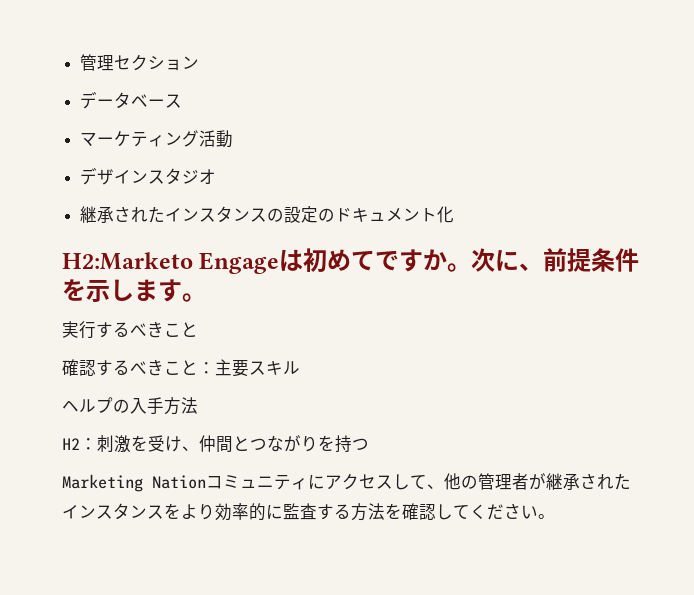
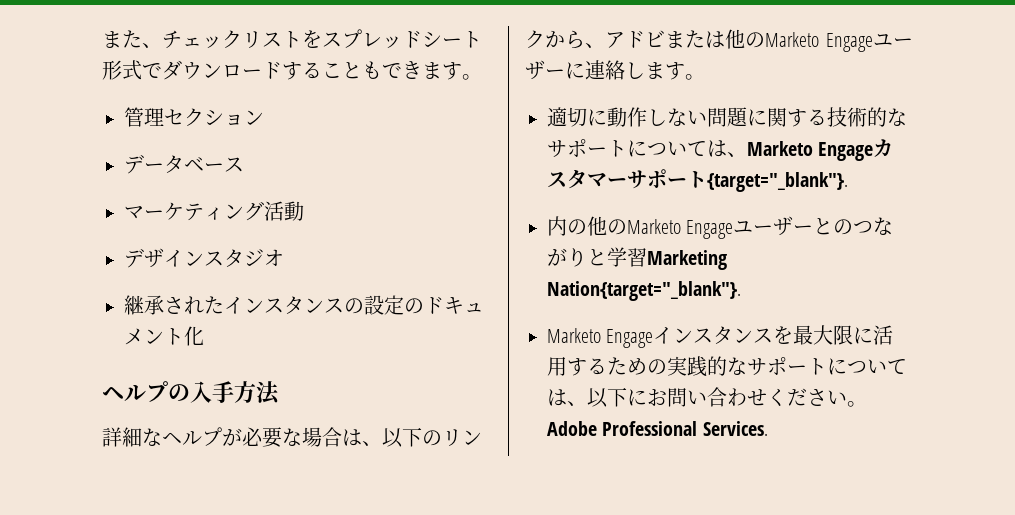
(80, 62) none -> [102,29,482,49] [102,60,482,80] また、チェックリストをスプレッドシート形式でダウンロードすることもできます。 //
[62,248,640,274] [62,279,206,302] [62,321,198,339] [62,359,300,377] [62,397,198,415] [62,435,369,453] [62,473,631,492] [62,503,555,521] H2:Marketo Engageは初めてですか。次に、前提条件を示します。 // 実行するべきこと // 確認するべきこと：主要スキル // ヘルプの入手方法 // H2：刺激を受け、仲間とつながりを持つ // Marketing Nationコミュニティにアクセスして、他の管理者が継承されたインスタンスをより効率的に監査する方法を確認してください。 -> [102,381,280,405] [102,427,482,448] [525,29,913,52] [525,60,705,80] [547,107,907,127] [547,139,894,161] [547,169,848,192] [547,216,894,239] [547,247,727,270] [547,281,741,301] [547,325,894,348] [547,356,907,377] [547,387,867,408] [547,421,768,436] ヘルプの入手方法 // 詳細なヘルプが必要な場合は、以下のリンクから、アドビまたは他のMarketo Engageユーザーに連絡します。 // 適切に動作しない問題に関する技術的なサポートについては、Marketo Engageカスタマーサポート{target="_blank"}. // 内の他のMarketo Engageユーザーとのつながりと学習Marketing Nation{target="_blank"}. // Marketo Engageインスタンスを最大限に活用するための実践的なサポートについては、以下にお問い合わせください。Adobe Professional Services.

